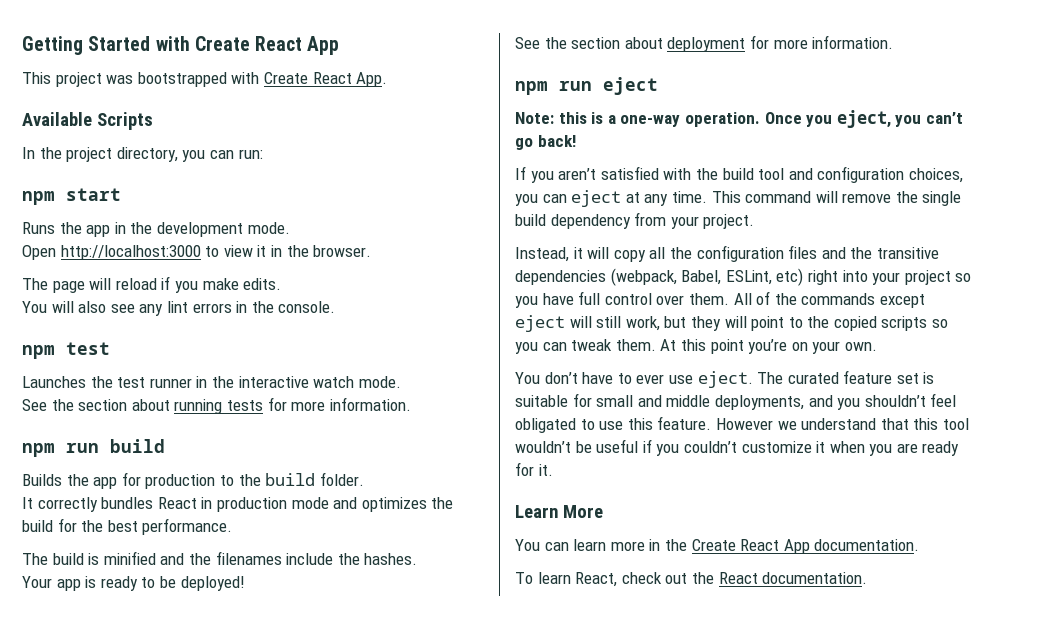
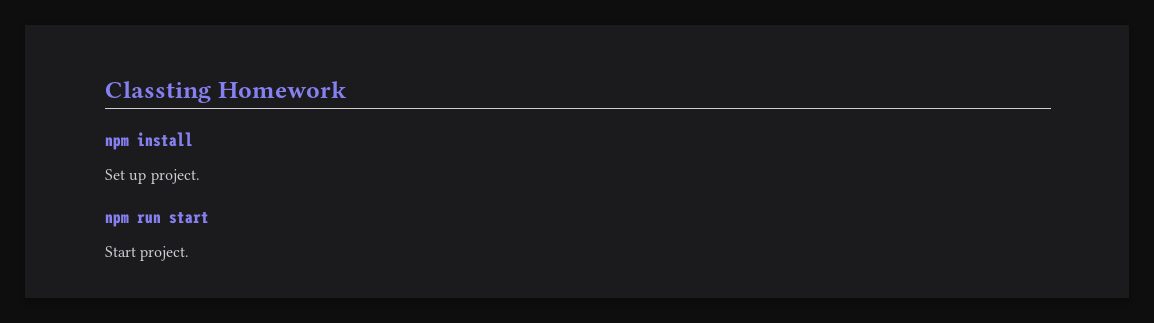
[22,36,340,55] [22,72,388,87] [22,112,153,130] [22,147,263,162] [22,188,121,205] [22,222,290,237] [22,245,372,260] [22,276,282,293] [22,301,336,316] [22,342,110,359] [22,376,401,388] [22,397,411,414] [22,439,165,457] [22,472,364,489] [22,497,454,512] [22,518,233,535] [22,551,418,565] [22,576,245,591] [515,35,894,52] [515,77,658,95] [515,110,963,128] [515,135,576,150] [515,166,963,183] [515,190,962,207] [515,212,755,229] [515,245,939,262] [515,268,972,286] [515,291,925,308] [515,315,949,332] [515,339,877,354] [515,370,935,388] [515,393,957,410] [515,416,969,433] [515,439,960,456] [515,462,553,476] [515,505,603,518] [515,539,920,554] [515,572,868,587] Getting Started with Create React App // This project was bootstrapped with Create React App. // Available Scripts // In the project directory, you can run: // npm start // Runs the app in the development mode. // Open http://localhost:3000 to view it in the browser. // The page will reload if you make edits. // You will also see any lint errors in the console. // npm test // Launches the test runner in the interactive watch mode. // See the section about running tests for more information. // npm run build // Builds the app for production to the build folder. // It correctly bundles React in production mode and optimizes the build for the best performance. // The build is minified and the filenames include the hashes. // Your app is ready to be deployed! // See the section about deployment for more information. // npm run eject // Note: this is a one-way operation. Once you eject, you can’t go back! // If you aren’t satisfied with the build tool and configuration choices, you can eject at any time. This command will remove the single build dependency from your project. // Instead, it will copy all the configuration files and the transitive dependencies (webpack, Babel, ESLint, etc) right into your project so you have full control over them. All of the commands except eject will still work, but they will point to the copied scripts so you can tweak them. At this point you’re on your own. // You don’t have to ever use eject. The curated feature set is suitable for small and middle deployments, and you shouldn’t feel obligated to use this feature. However we understand that this tool wouldn’t be useful if you couldn’t customize it when you are ready for it. // Learn More // You can learn more in the Create React App documentation. // To learn React, check out the React documentation. -> [105,81,347,103] [105,132,193,150] [105,169,200,184] [105,212,209,227] [105,246,190,261] Classting Homework // npm install // Set up project. // npm run start // Start project.

